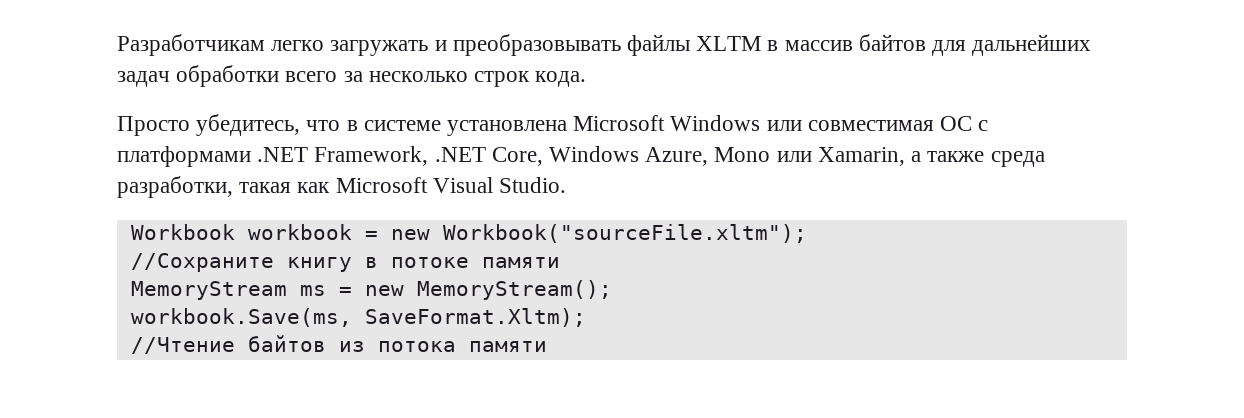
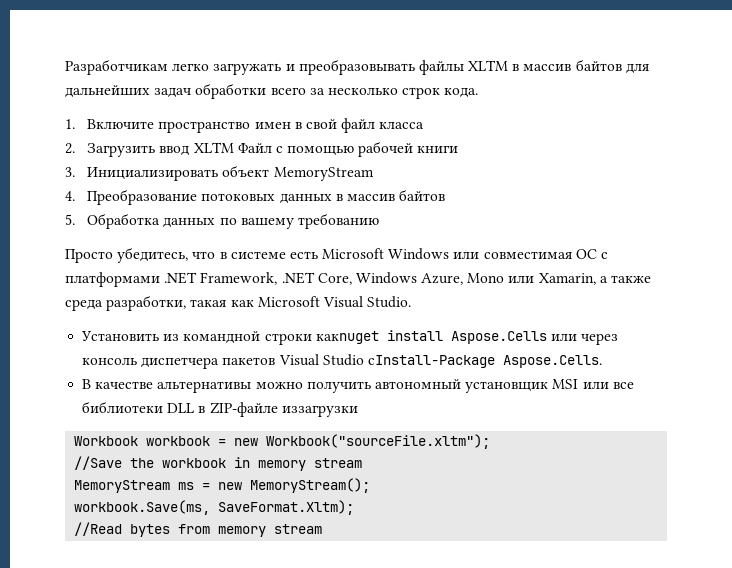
(587, 79) none -> [65,118,425,133] [65,141,459,157] [65,165,374,181] [65,189,446,205] [65,213,379,229] // 1. Включите пространство имен в свой файл класса // 2. Загрузить ввод XLTM Файл с помощью рабочей книги // 3. Инициализировать объект MemoryStream // 4. Преобразование потоковых данных в массив байтов // 5. Обработка данных по вашему требованию
[447,120,568,136] установлена -> [289,251,318,259] есть
(567, 185) none -> [81,330,619,345] [82,354,602,369] [82,379,634,393] [82,401,358,417] // Установить из командной строки какnuget install Aspose.Cells или через консоль диспетчера пакетов Visual Studio сInstall-Package Aspose.Cells. // В качестве альтернативы можно получить автономный установщик MSI или все библиотеки DLL в ZIP-файле иззагрузки
[130,253,560,272] //Сохраните книгу в потоке памяти -> [74,456,363,471] //Save the workbook in memory stream
[130,335,547,354] //Чтение байтов из потока памяти -> [74,522,323,537] //Read bytes from memory stream

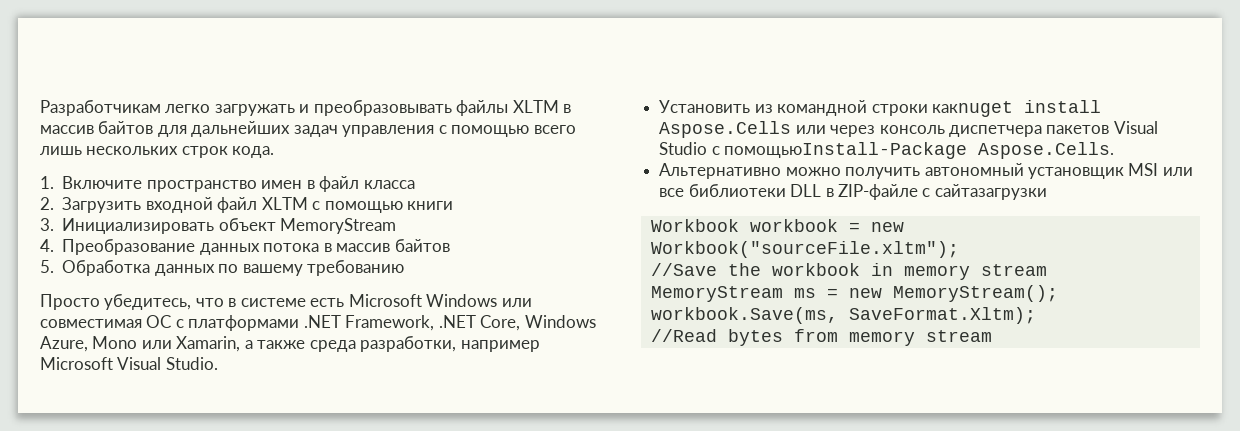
[195,83,398,99] обработки всего за несколько -> [342,125,576,137] [40,146,179,155] управления с помощью всего лишь нескольких
[305,119,337,129] свой -> (315, 184) none
[159,141,414,157] ввод XLTM Файл с помощью рабочей -> [145,197,403,213] входной файл XLTM с помощью
[201,193,332,204] потоковых данных -> [199,243,320,255] данных потока
[190,299,254,307] такая как -> [460,340,540,352] например
[367,355,495,368] сInstall-Package -> [711,142,968,159] с помощьюInstall-Package
[82,379,252,393] В качестве альтернативы -> [659,163,782,179] Альтернативно
[281,405,358,417] иззагрузки -> [922,184,1047,200] с сайтазагрузки

